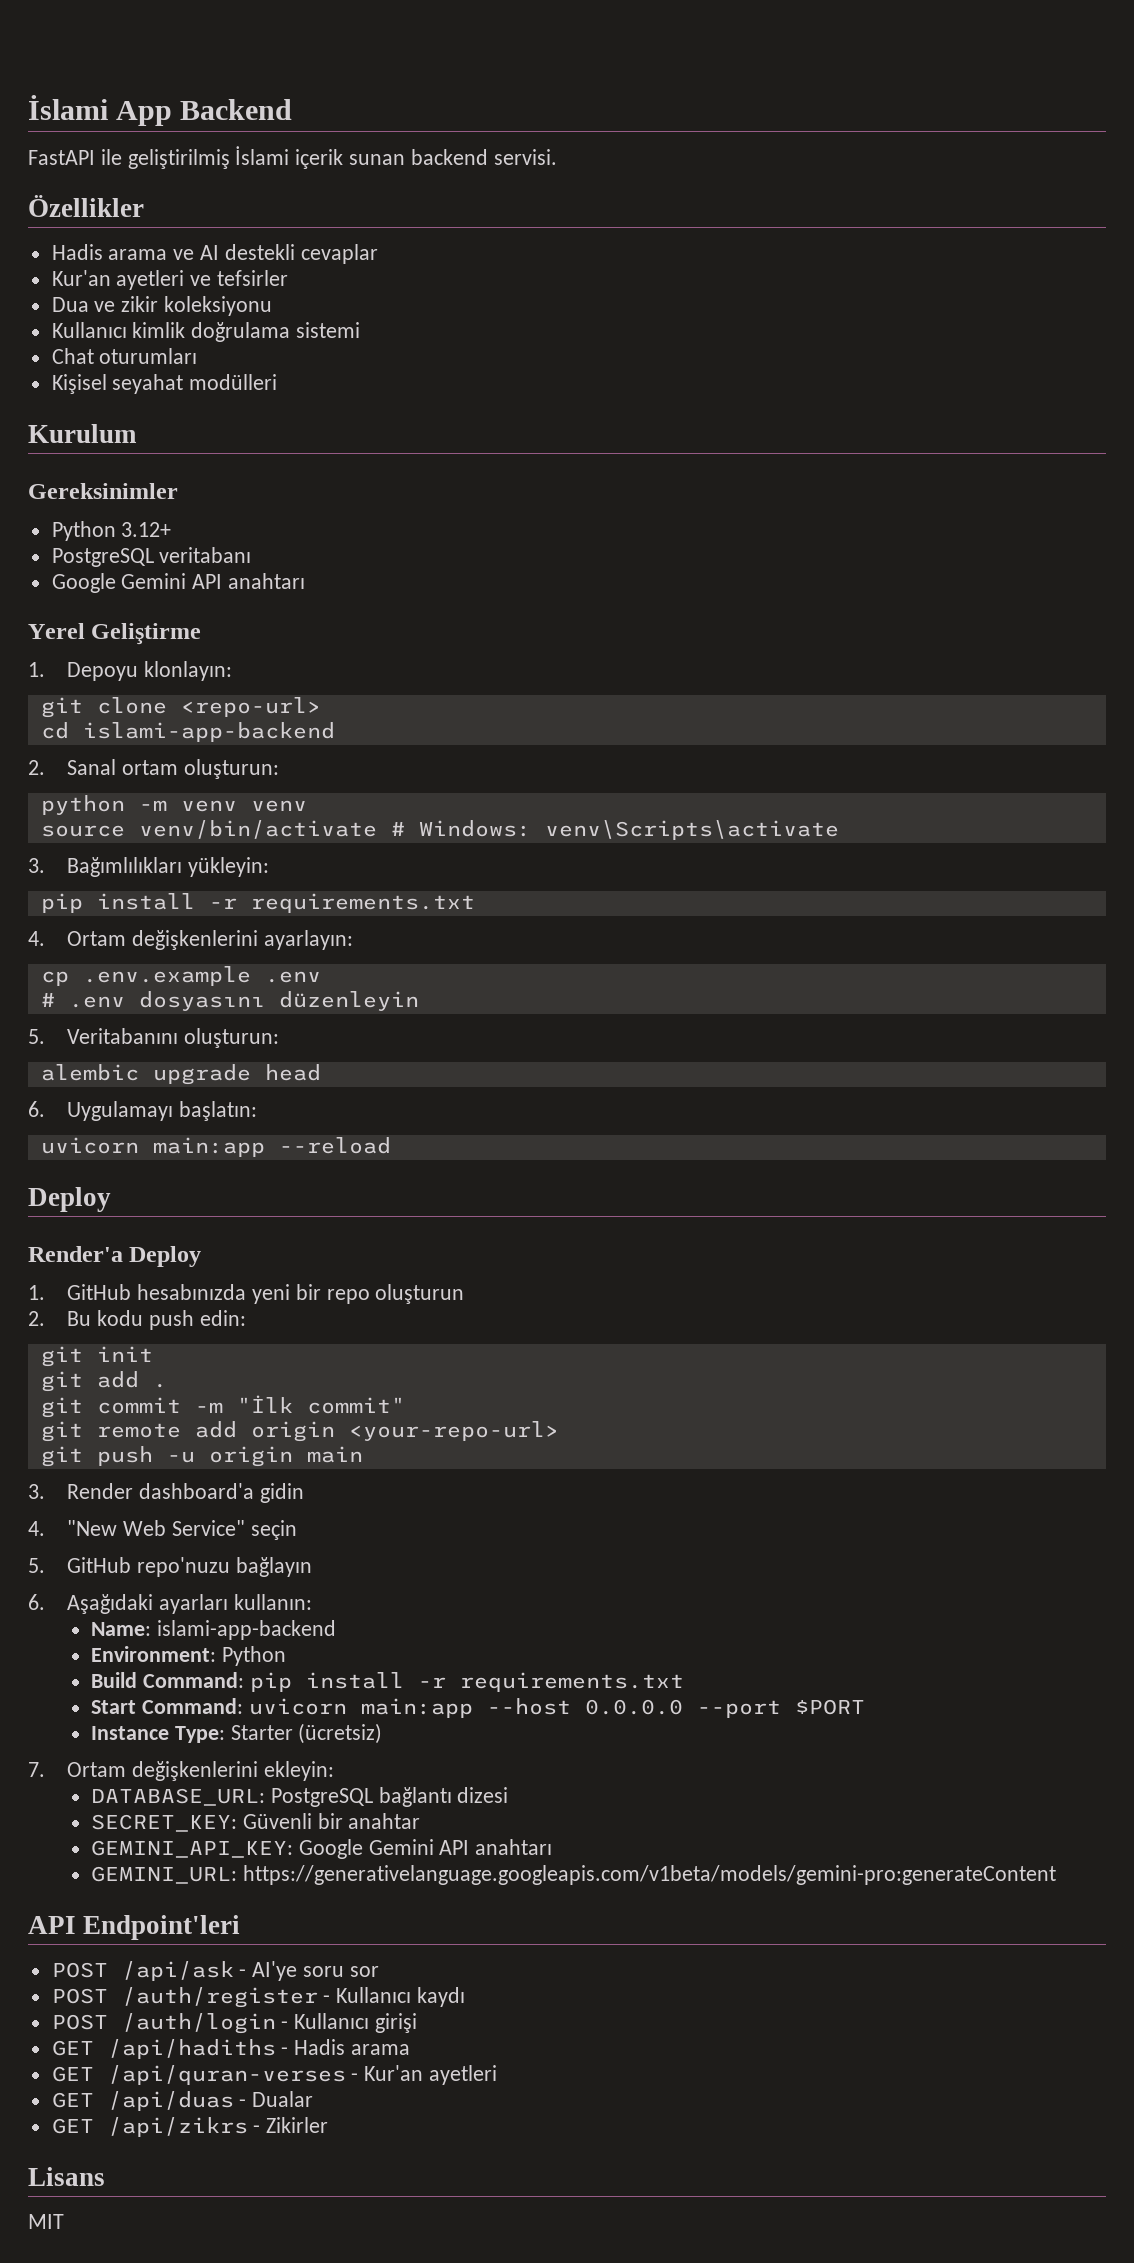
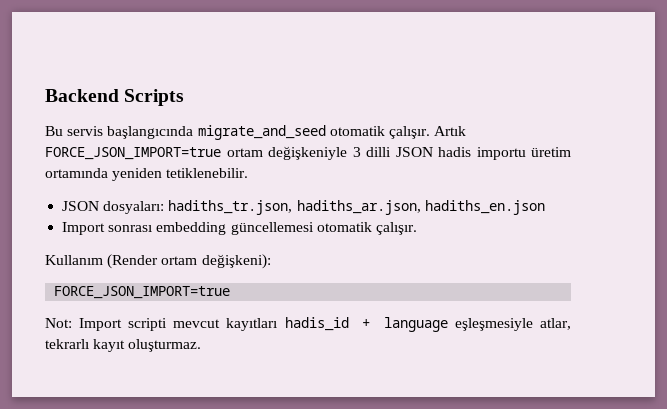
[28,95,173,126] İslami App -> (45, 95) none
[28,146,557,169] [28,195,144,217] [51,244,378,264] [51,270,289,290] [51,296,273,316] [51,322,361,342] [51,348,198,364] [51,374,278,394] [28,424,137,443] [28,483,178,499] [51,521,172,541] [51,547,252,567] [51,573,306,593] [28,623,202,645] [28,661,233,681] [40,697,321,718] [40,722,335,742] [28,759,279,779] [40,795,307,815] [40,820,839,840] [28,857,270,877] [40,893,475,913] [28,930,353,950] [40,966,321,986] [40,991,419,1011] [28,1028,280,1048] [40,1064,321,1085] [28,1101,258,1121] [40,1137,391,1157] [28,1187,111,1212] [28,1246,202,1267] [28,1284,465,1304] [28,1310,246,1330] [40,1346,153,1367] [40,1371,167,1392] [40,1395,405,1418] [40,1421,559,1442] [40,1446,363,1467] [28,1483,304,1503] [28,1520,297,1540] [28,1557,312,1577] [28,1594,312,1614] [90,1620,336,1640] [90,1646,286,1666] [90,1672,684,1692] [90,1698,865,1718] [90,1723,383,1744] [28,1761,334,1781] [90,1787,509,1807] [90,1813,421,1832] [90,1839,553,1859] [90,1865,1056,1885] [28,1915,241,1940] [51,1961,379,1981] [51,1987,466,2008] [51,2013,418,2034] [51,2039,411,2059] [51,2065,498,2085] [51,2091,314,2111] [51,2117,329,2137] [28,2167,105,2186] [28,2214,64,2229] // FastAPI ile geliştirilmiş İslami içerik sunan backend servisi. // Özellikler // Hadis arama ve AI destekli cevaplar // Kur'an ayetleri ve tefsirler // Dua ve zikir koleksiyonu // Kullanıcı kimlik doğrulama sistemi // Chat oturumları // Kişisel seyahat modülleri // Kurulum // Gereksinimler // Python 3.12+ // PostgreSQL veritabanı // Google Gemini API anahtarı // Yerel Geliştirme // 1. Depoyu klonlayın: // git clone <repo-url> // cd islami-app-backend // 2. Sanal ortam oluşturun: // python -m venv venv // source venv/bin/activate # Windows: venv\Scripts\activate // 3. Bağımlılıkları yükleyin: // pip install -r requirements.txt // 4. Ortam değişkenlerini ayarlayın: // cp .env.example .env // # .env dosyasını düzenleyin // 5. Veritabanını oluşturun: // alembic upgrade head // 6. Uygulamayı başlatın: // uvicorn main:app --reload // Deploy // Render'a Deploy // 1. GitHub hesabınızda yeni bir repo oluşturun // 2. Bu kodu push edin: // git init // git add . // git commit -m "İlk commit" // git remote add origin <your-repo-url> // git push -u origin main // 3. Render dashboard'a gidin // 4. "New Web Service" seçin // 5. GitHub repo'nuzu bağlayın // 6. Aşağıdaki ayarları kullanın: // Name: islami-app-backend // Environment: Python // Build Command: pip install -r requirements.txt // Start Command: uvicorn main:app --host 0.0.0.0 --port $PORT // Instance Type: Starter (ücretsiz) // 7. Ortam değişkenlerini ekleyin: // DATABASE_URL: PostgreSQL bağlantı dizesi // SECRET_KEY: Güvenli bir anahtar // GEMINI_API_KEY: Google Gemini API anahtarı // GEMINI_URL: https://generativelanguage.googleapis.com/v1beta/models/gemini-pro:generateContent // API Endpoint'leri // POST /api/ask - AI'ye soru sor // POST /auth/register - Kullanıcı kaydı // POST /auth/login - Kullanıcı girişi // GET /api/hadiths - Hadis arama // GET /api/quran-verses - Kur'an ayetleri // GET /api/duas - Dualar // GET /api/zikrs - Zikirler // Lisans // MIT -> [124,89,185,106] [45,125,467,140] [45,146,571,160] [45,168,249,181] [62,200,545,215] [62,222,417,235] [45,254,271,269] [54,286,231,299] [45,317,571,332] [45,339,202,352] Scripts // Bu servis başlangıcında migrate_and_seed otomatik çalışır. Artık FORCE_JSON_IMPORT=true ortam değişkeniyle 3 dilli JSON hadis importu üretim ortamında yeniden tetiklenebilir. // JSON dosyaları: hadiths_tr.json, hadiths_ar.json, hadiths_en.json // Import sonrası embedding güncellemesi otomatik çalışır. // Kullanım (Render ortam değişkeni): // FORCE_JSON_IMPORT=true // Not: Import scripti mevcut kayıtları hadis_id + language eşleşmesiyle atlar, tekrarlı kayıt oluşturmaz.

